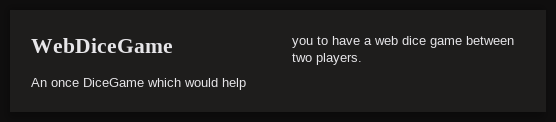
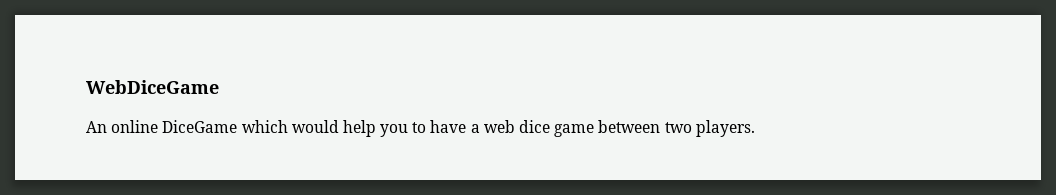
[51,80,79,87] once -> [111,120,159,133] online

